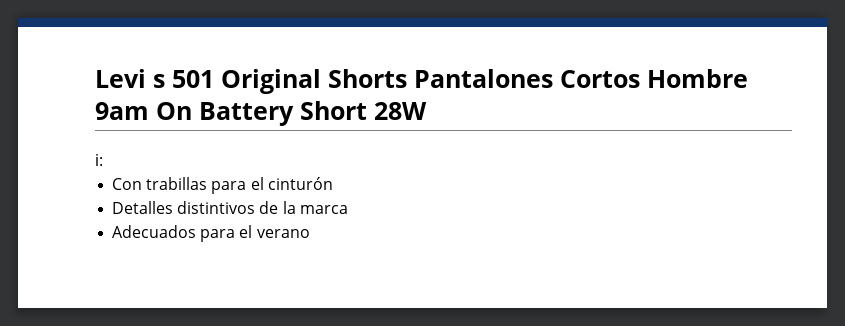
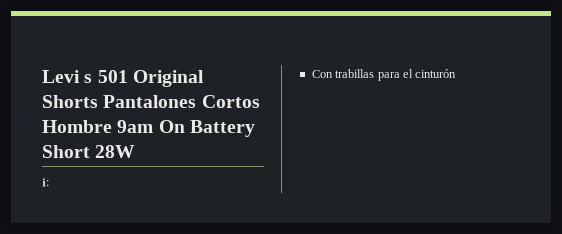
[112,201,348,214] [112,225,310,242] // Detalles distintivos de la marca // Adecuados para el verano -> (457, 73) none

